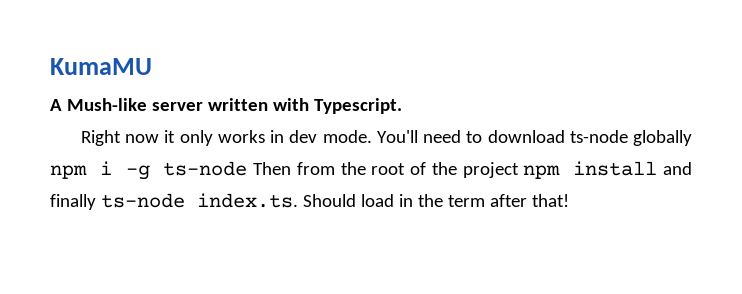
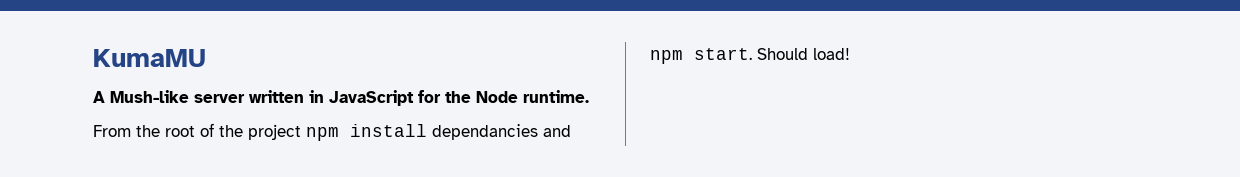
[272,98,402,114] [80,130,692,146] [50,161,335,180] with Typescript. // Right now it only works in dev mode. You'll need to download ts-node globally npm i -g ts-node Then from -> [309,90,589,106] [93,125,131,137] in JavaScript for the Node runtime. // From
[662,162,692,175] [50,193,569,210] and finally ts-node index.ts. Should load in the term after that! -> [432,124,571,140] [650,48,850,64] dependancies and npm start. Should load!

